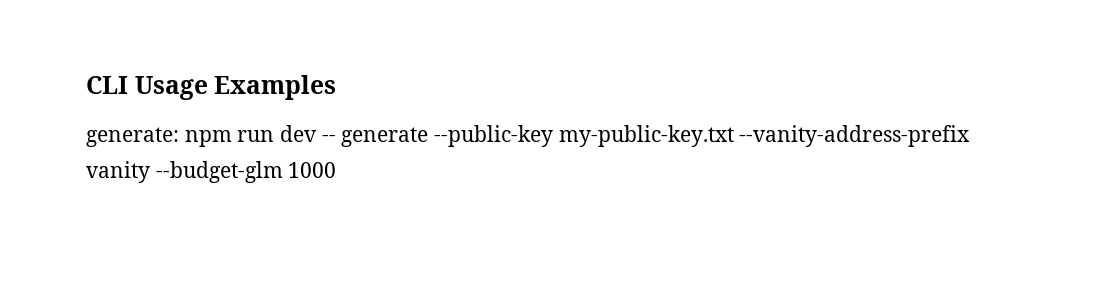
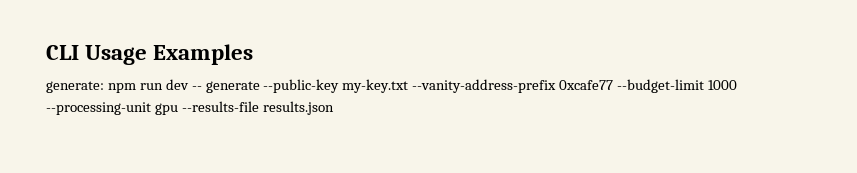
[558,125,971,147] [86,161,337,183] my-public-key.txt --vanity-address-prefix vanity --budget-glm 1000 -> [342,79,738,93] [46,101,334,115] my-key.txt --vanity-address-prefix 0xcafe77 --budget-limit 1000 --processing-unit gpu --results-file results.json

